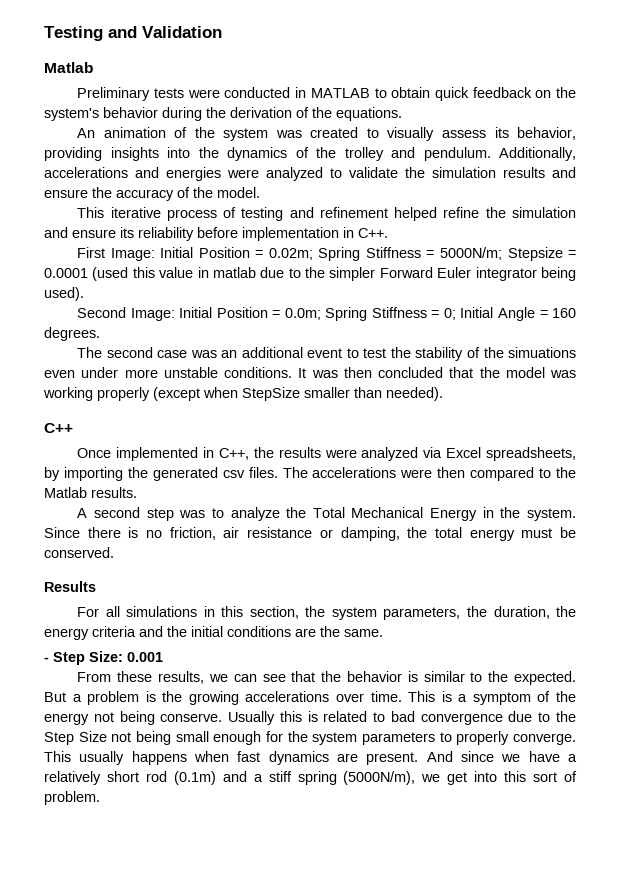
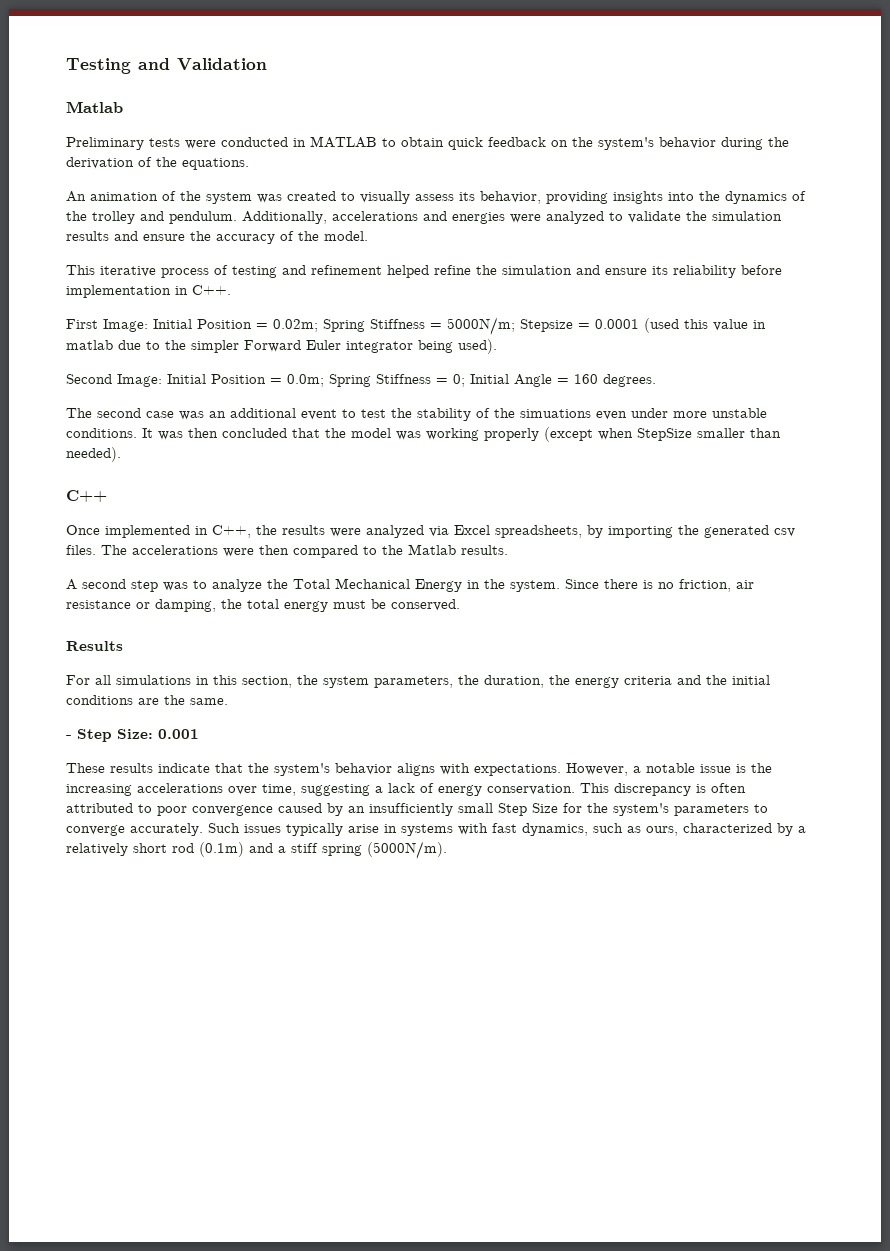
[77,671,577,685] [44,691,140,705] From these results, we can see that the behavior is similar to the expected. But a problem -> [66,763,731,776] These results indicate that the system's behavior aligns with expectations. However, a notable issue
[188,691,239,705] growing -> [66,784,132,796] increasing
[370,691,576,705] [44,711,576,725] [44,731,262,745] time. This is a symptom of the energy not being conserve. Usually this is related to bad convergence due to the Step Size not being small enough -> [262,783,746,796] [66,803,558,816] time, suggesting a lack of energy conservation. This discrepancy is often attributed to poor convergence caused by an insufficiently small Step Size
[312,732,358,745] system -> [613,803,669,816] system's
[456,731,576,745] [44,751,560,765] properly converge. This usually happens when fast dynamics are present. And since we have -> [66,823,793,836] converge accurately. Such issues typically arise in systems with fast dynamics, such as ours, characterized by
[343,771,578,785] [44,791,100,805] (5000N/m), we get into this sort of problem. -> [367,841,447,859] (5000N/m).

